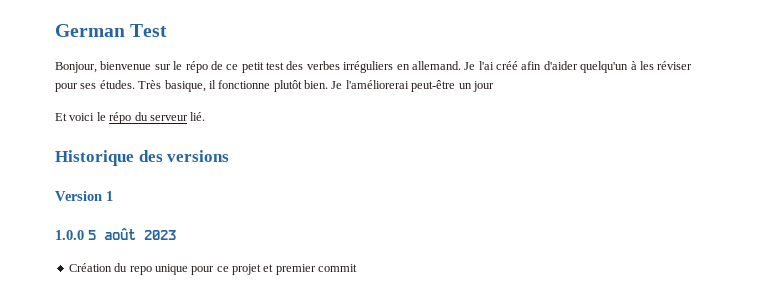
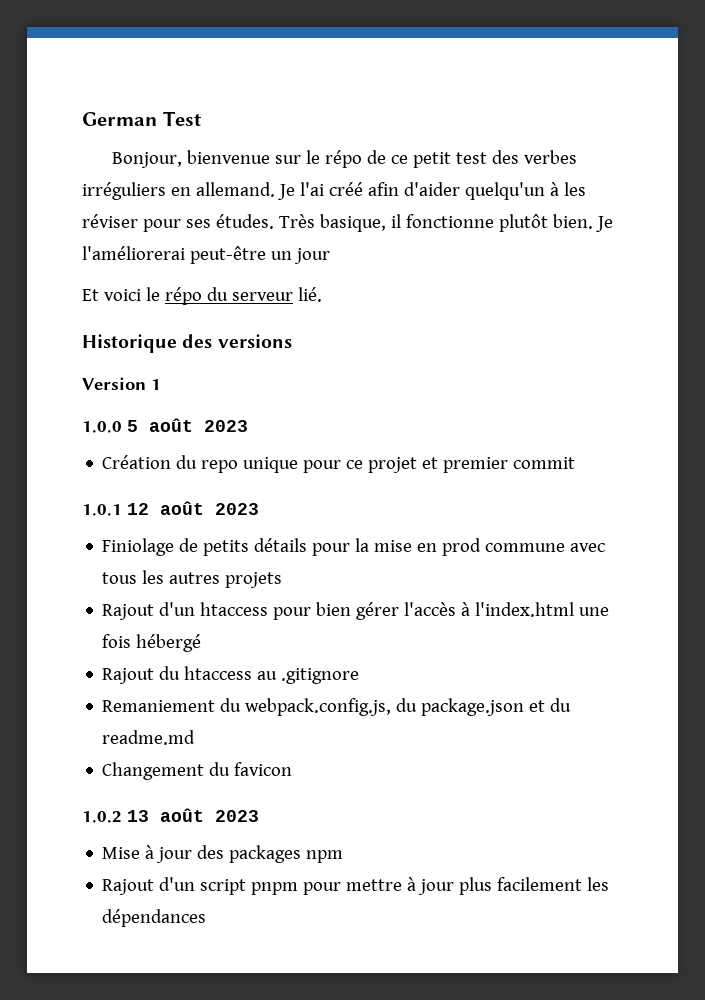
(358, 268) none -> [82,501,259,516] [102,538,606,556] [102,570,283,588] [102,602,610,620] [102,634,202,652] [102,666,360,684] [102,698,572,716] [102,730,196,745] [102,762,293,780] [82,808,259,823] [102,845,344,863] [102,877,610,895] [102,909,207,927] // 1.0.1 12 août 2023 // Finiolage de petits détails pour la mise en prod commune avec tous les autres projets // Rajout d'un htaccess pour bien gérer l'accès à l'index.html une fois hébergé // Rajout du htaccess au .gitignore // Remaniement du webpack.config.js, du package.json et du readme.md // Changement du favicon // 1.0.2 13 août 2023 // Mise à jour des packages npm // Rajout d'un script pnpm pour mettre à jour plus facilement les dépendances

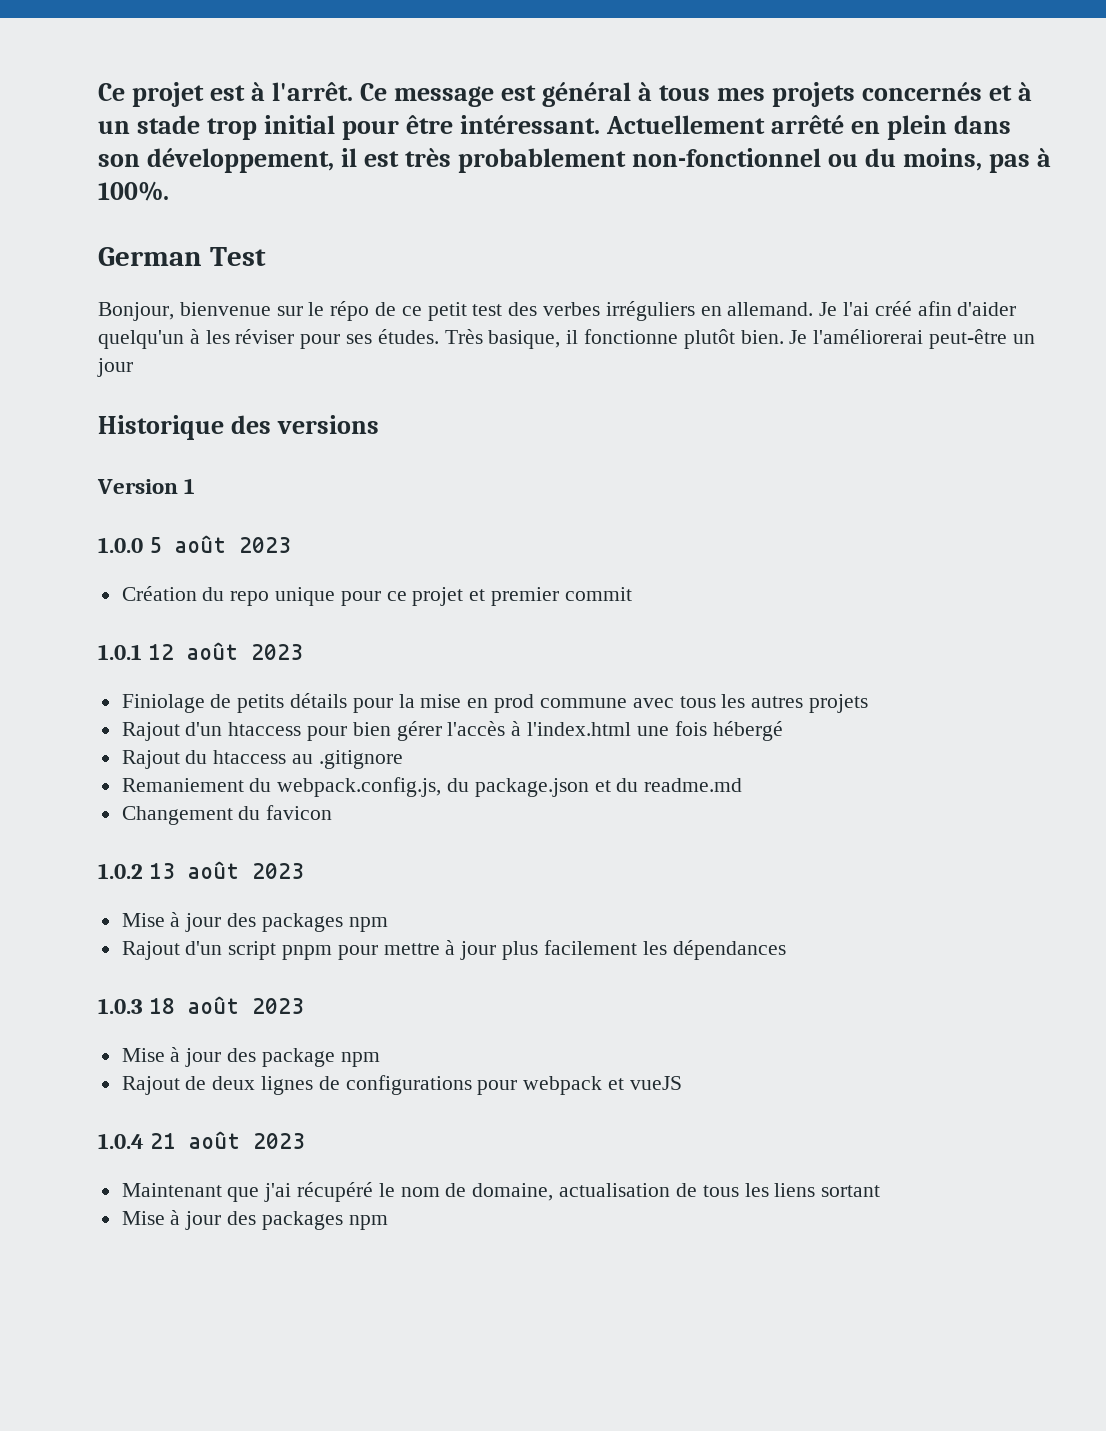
(82, 119) none -> [98,82,1033,107] [98,115,1012,140] [98,148,1052,173] [98,181,169,201] Ce projet est à l'arrêt. Ce message est général à tous mes projets concernés et à un stade trop initial pour être intéressant. Actuellement arrêté en plein dans son développement, il est très probablement non-fonctionnel ou du moins, pas à 100%. //
[82,287,322,305] // Et voici le répo du serveur lié. -> (133, 367) none
(207, 918) none -> [98,996,305,1014] [121,1047,380,1067] [121,1075,682,1095] [98,1131,306,1149] [121,1182,881,1202] [121,1210,388,1230] // 1.0.3 18 août 2023 // Mise à jour des package npm // Rajout de deux lignes de configurations pour webpack et vueJS // 1.0.4 21 août 2023 // Maintenant que j'ai récupéré le nom de domaine, actualisation de tous les liens sortant // Mise à jour des packages npm

